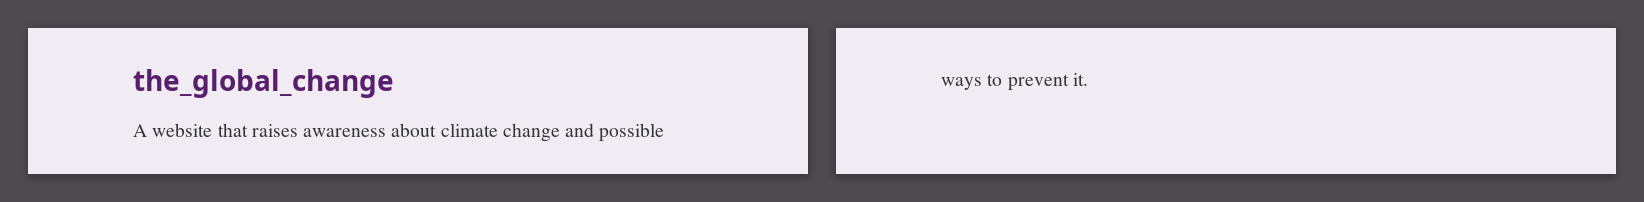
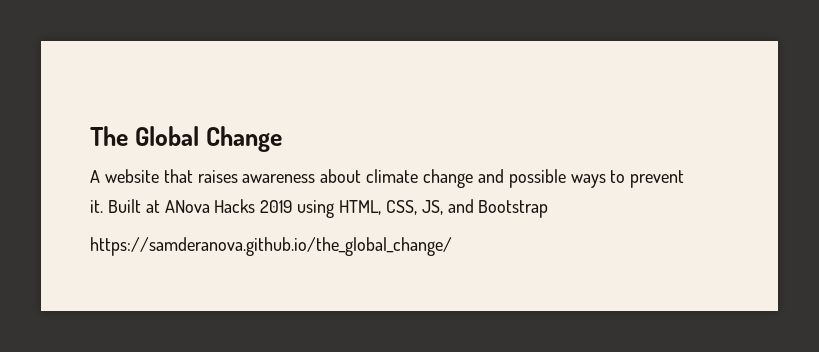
[133,69,394,98] the_global_change -> [90,126,282,152] The Global Change
(1088, 79) none -> [107,199,549,218] [90,237,452,256] Built at ANova Hacks 2019 using HTML, CSS, JS, and Bootstrap // https://samderanova.github.io/the_global_change/

